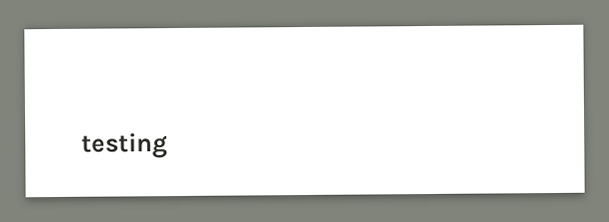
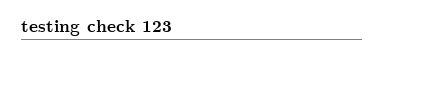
(168, 145) none -> [87,20,172,32] check 123

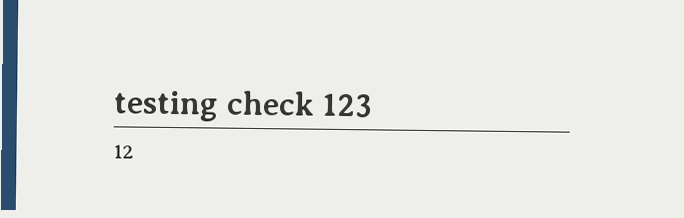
(172, 26) none -> [113,144,134,159] // 12

